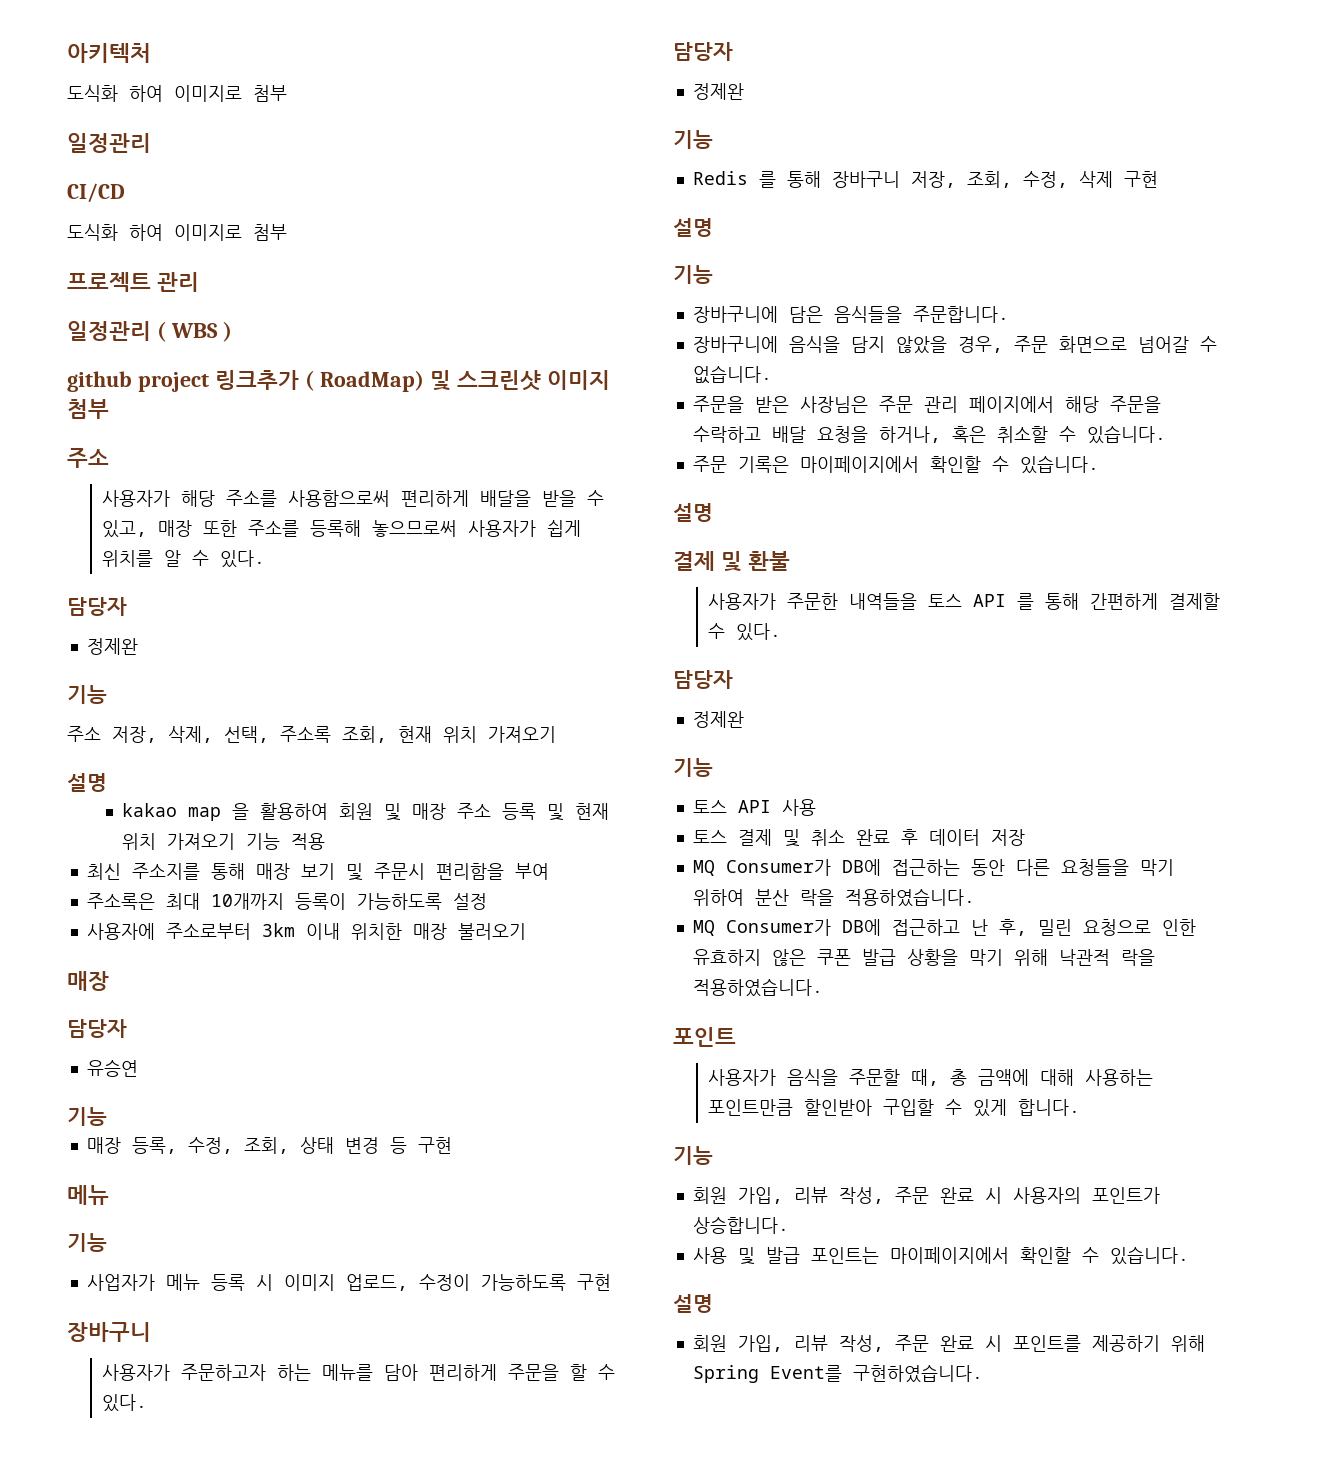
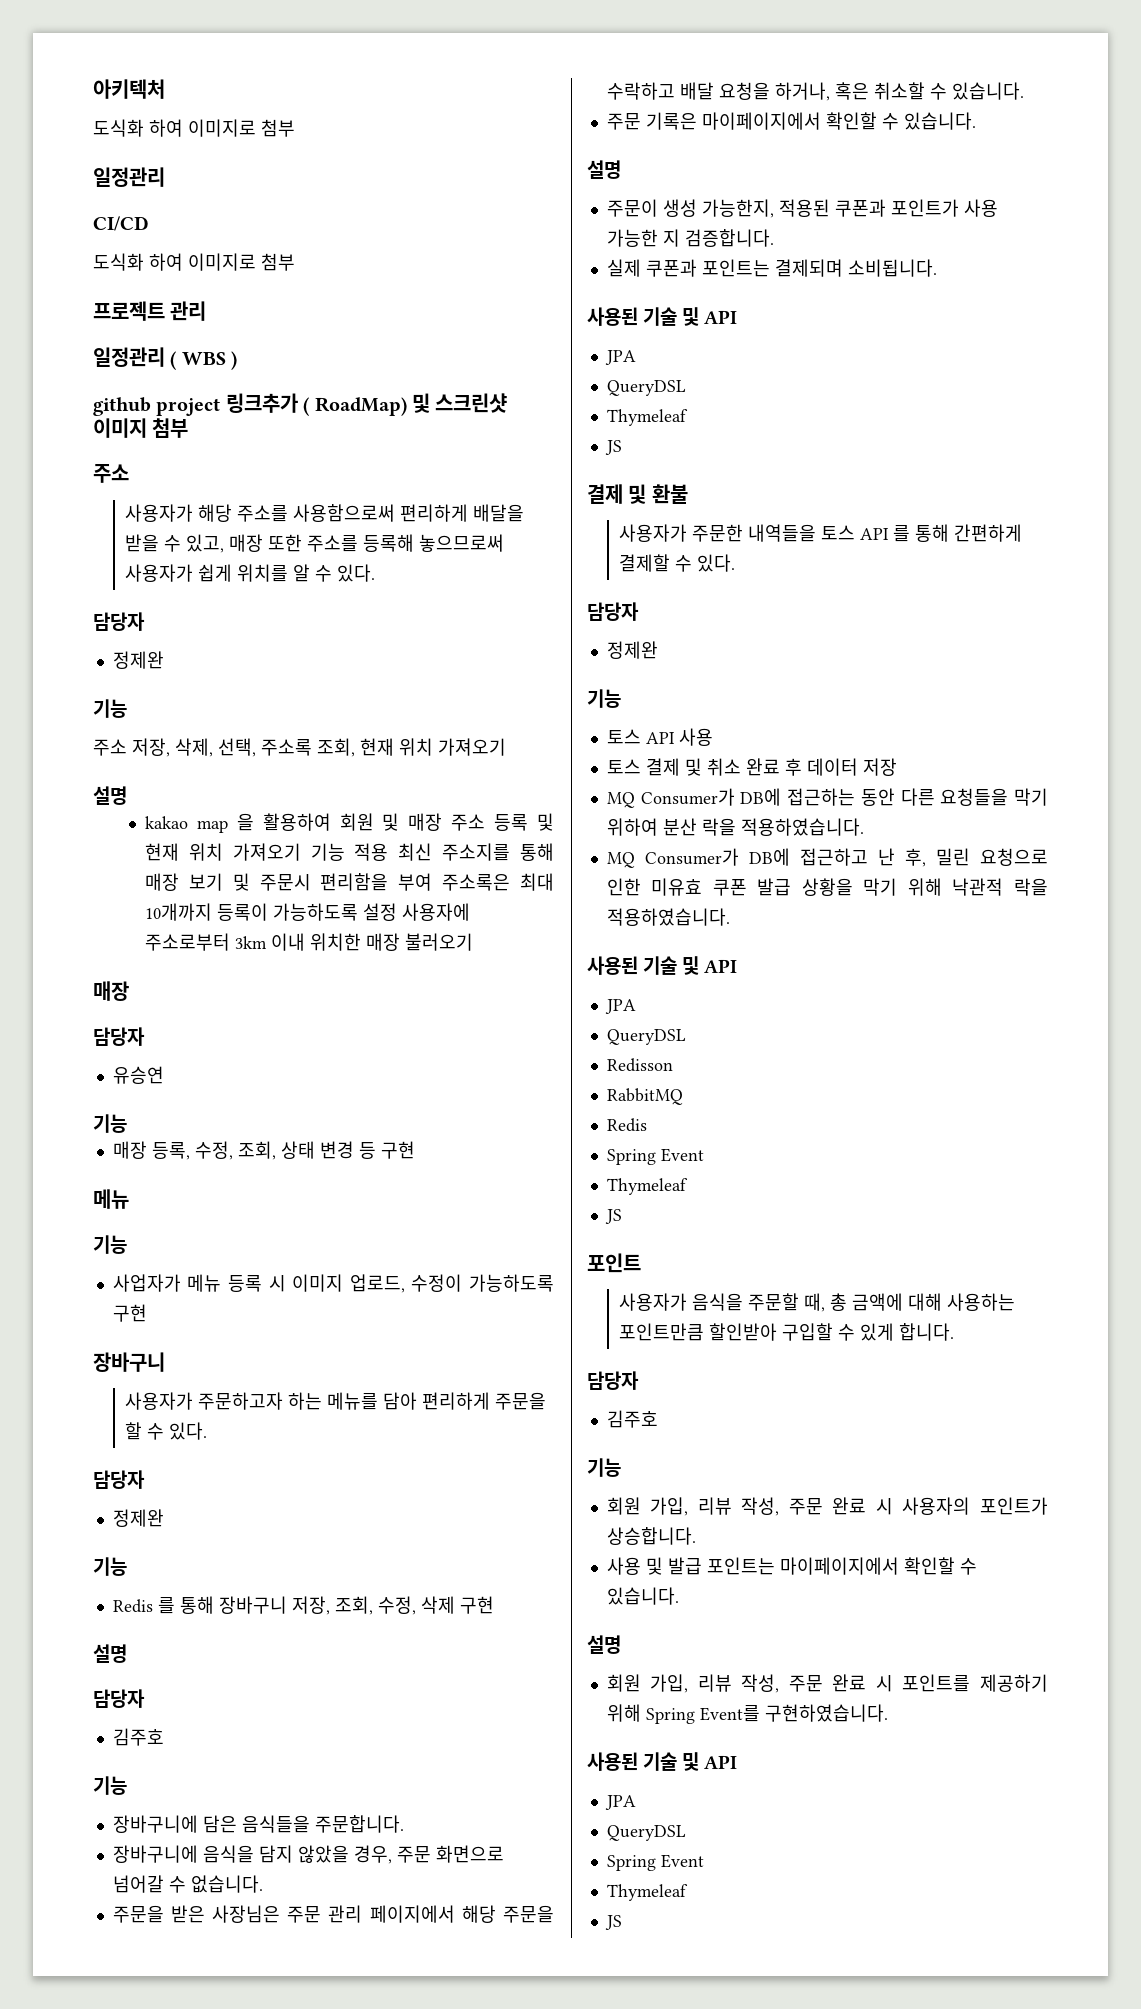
(326, 841) // -> (389, 852) none
(549, 871) // -> (433, 882) none
(487, 901) // -> (398, 912) none
(713, 227) none -> [93,1689,145,1708] [112,1728,164,1746] // 담당자 // 김주호
(713, 512) none -> [606,199,998,218] [606,229,774,247] [606,259,937,277] [587,307,738,326] [604,350,636,365] [606,380,686,396] [606,409,688,426] [604,440,622,455] // 주문이 생성 가능한지, 적용된 쿠폰과 포인트가 사용 가능한 지 검증합니다. // 실제 쿠폰과 포인트는 결제되며 소비됩니다. // 사용된 기술 및 API // JPA // QueryDSL // Thymeleaf // JS
[692,949,806,966] 유효하지 않은 -> [651,878,703,896] 미유효
(823, 987) none -> [587,956,738,975] [604,999,636,1014] [606,1029,686,1045] [606,1058,673,1072] [606,1088,683,1105] [606,1118,647,1132] [606,1148,704,1165] [606,1178,688,1195] [604,1209,622,1224] // 사용된 기술 및 API // JPA // QueryDSL // Redisson // RabbitMQ // Redis // Spring Event // Thymeleaf // JS
(1081, 1107) none -> [587,1371,639,1390] [606,1410,658,1428] // 담당자 // 김주호
(983, 1373) none -> [587,1752,738,1771] [604,1795,636,1810] [606,1825,686,1841] [606,1854,704,1871] [606,1884,688,1901] [604,1915,622,1930] // 사용된 기술 및 API // JPA // QueryDSL // Spring Event // Thymeleaf // JS

